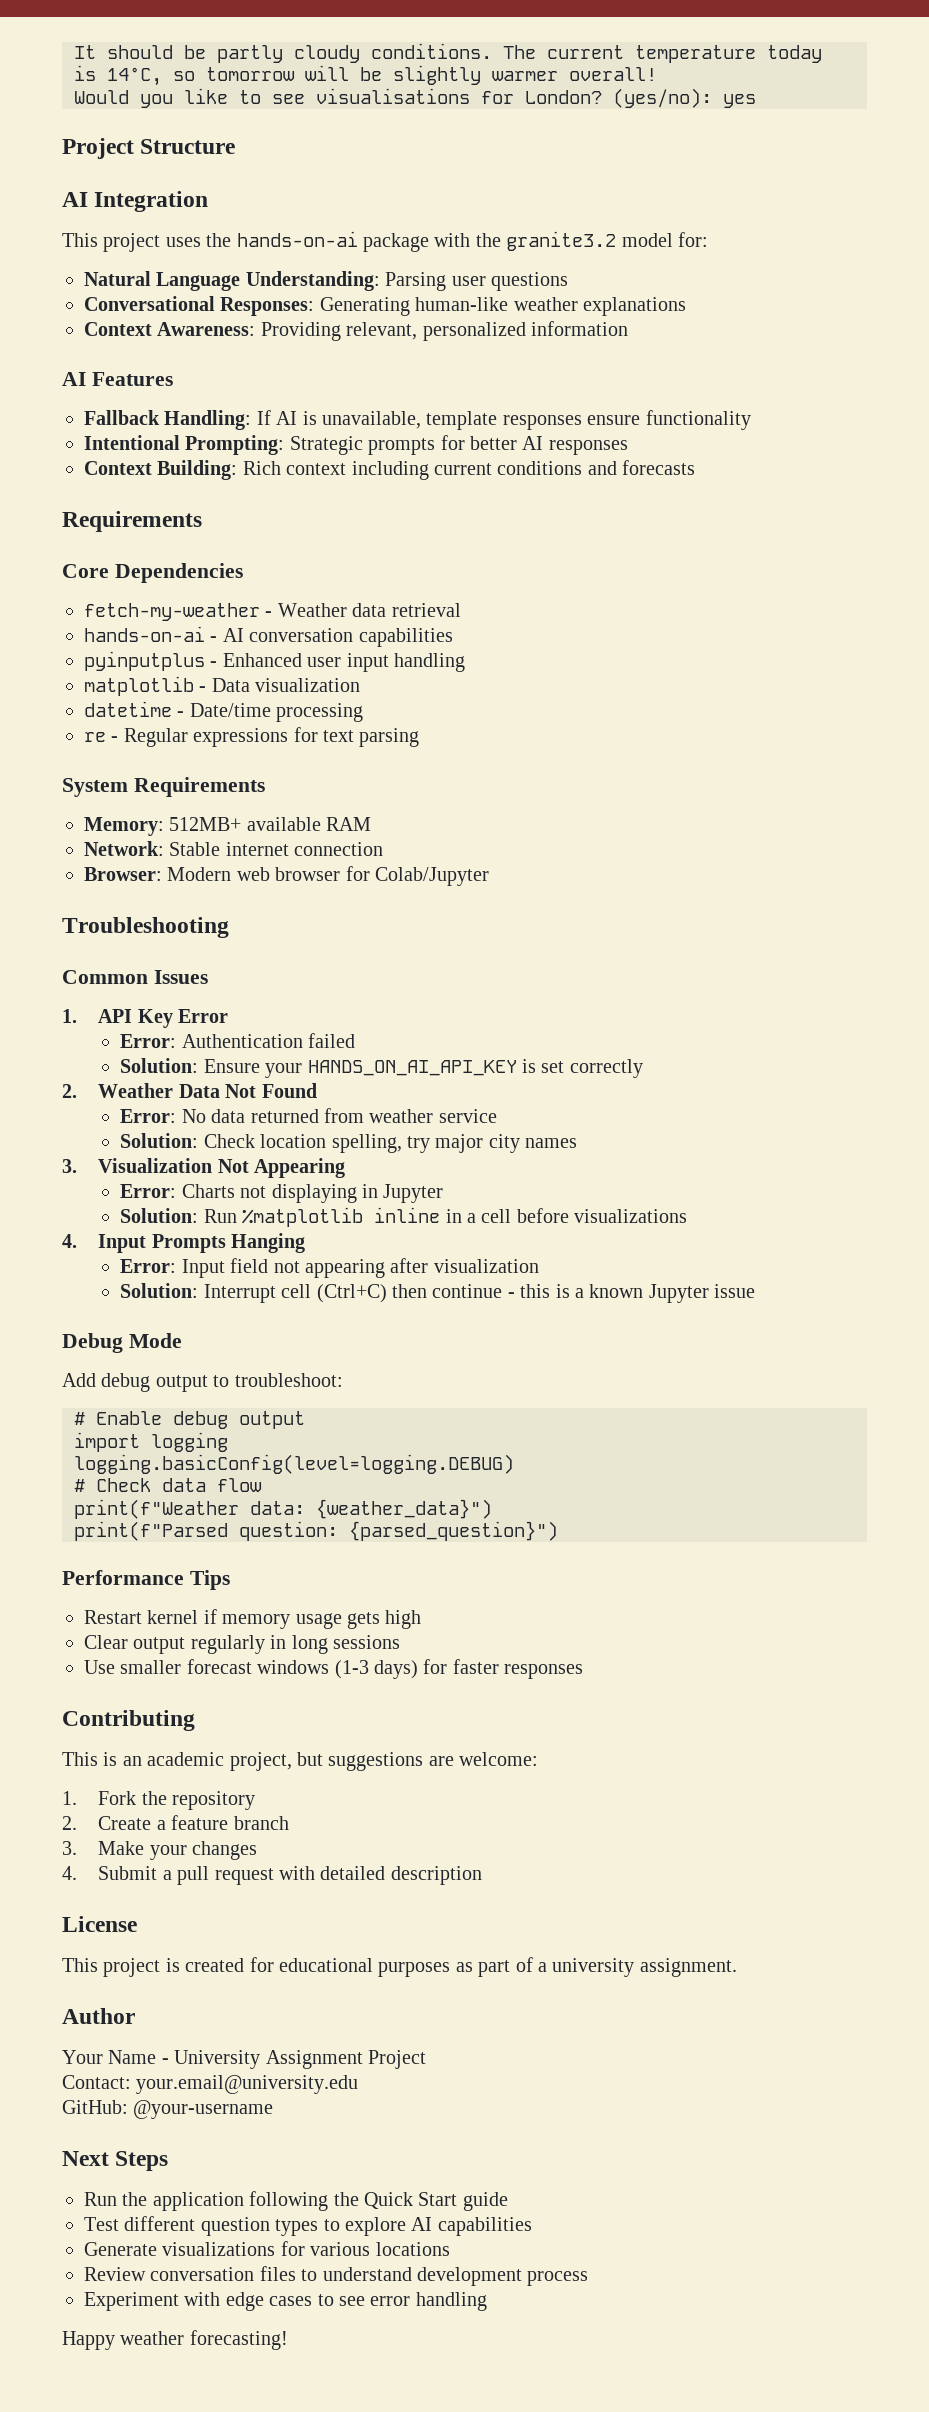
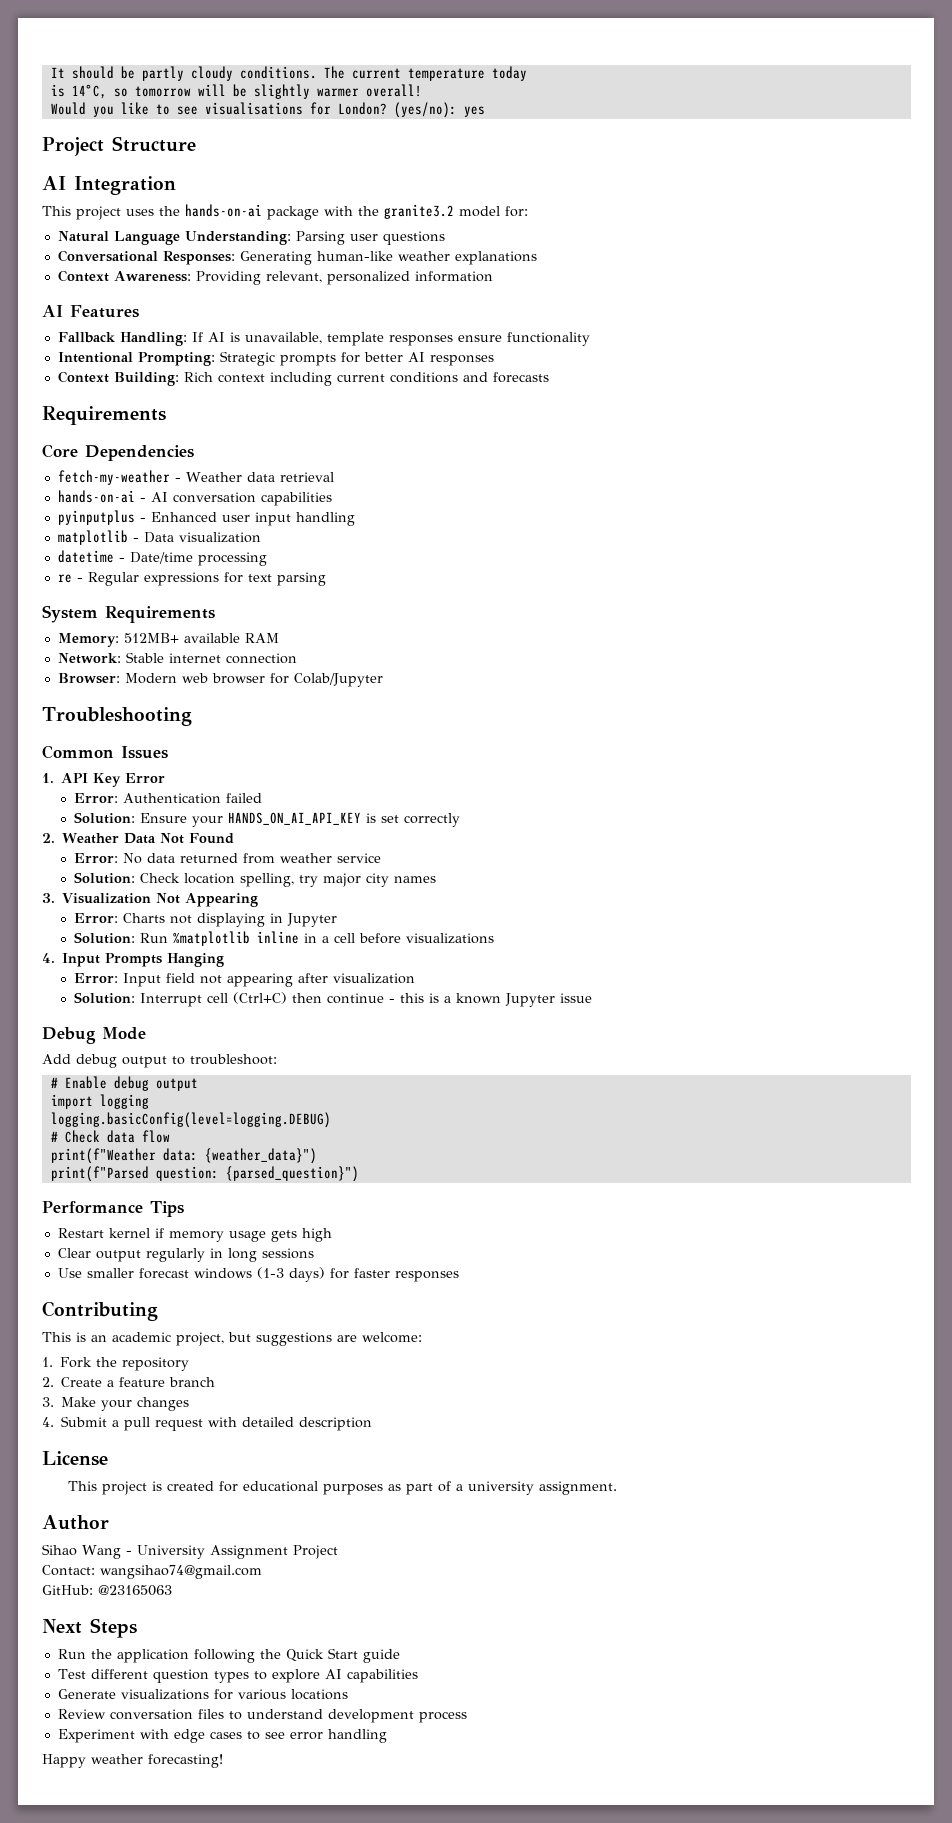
[62,2050,157,2064] Your Name -> [42,1544,121,1559] Sihao Wang
[136,2075,359,2094] your.email@university.edu -> [100,1565,262,1579] wangsihao74@gmail.com
[133,2100,274,2119] @your-username -> [98,1585,172,1596] @23165063

